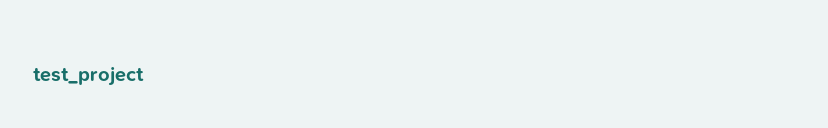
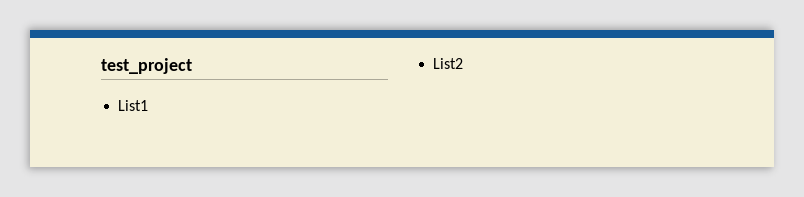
(144, 76) none -> [118,100,149,111] [433,58,464,69] // List1 // List2

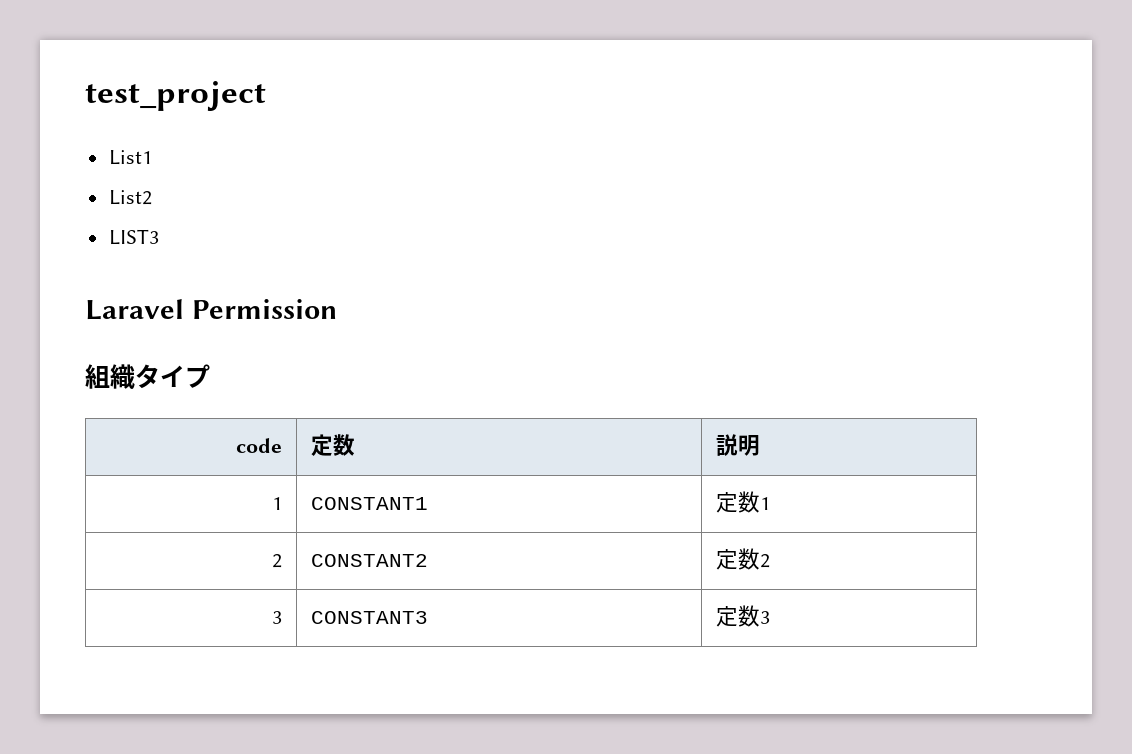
(464, 63) none -> [108,229,159,245] [85,299,337,320] [85,364,210,390] [235,438,282,453] [311,434,356,456] [716,434,761,456] [271,497,282,510] [311,497,429,510] [716,491,771,513] [271,554,282,568] [311,554,429,567] [716,548,771,570] [271,611,282,624] [311,611,429,624] [716,605,771,627] // LIST3 // Laravel Permission // 組織タイプ // code | 定数 | 説明 // 1 | CONSTANT1 | 定数1 // 2 | CONSTANT2 | 定数2 // 3 | CONSTANT3 | 定数3

